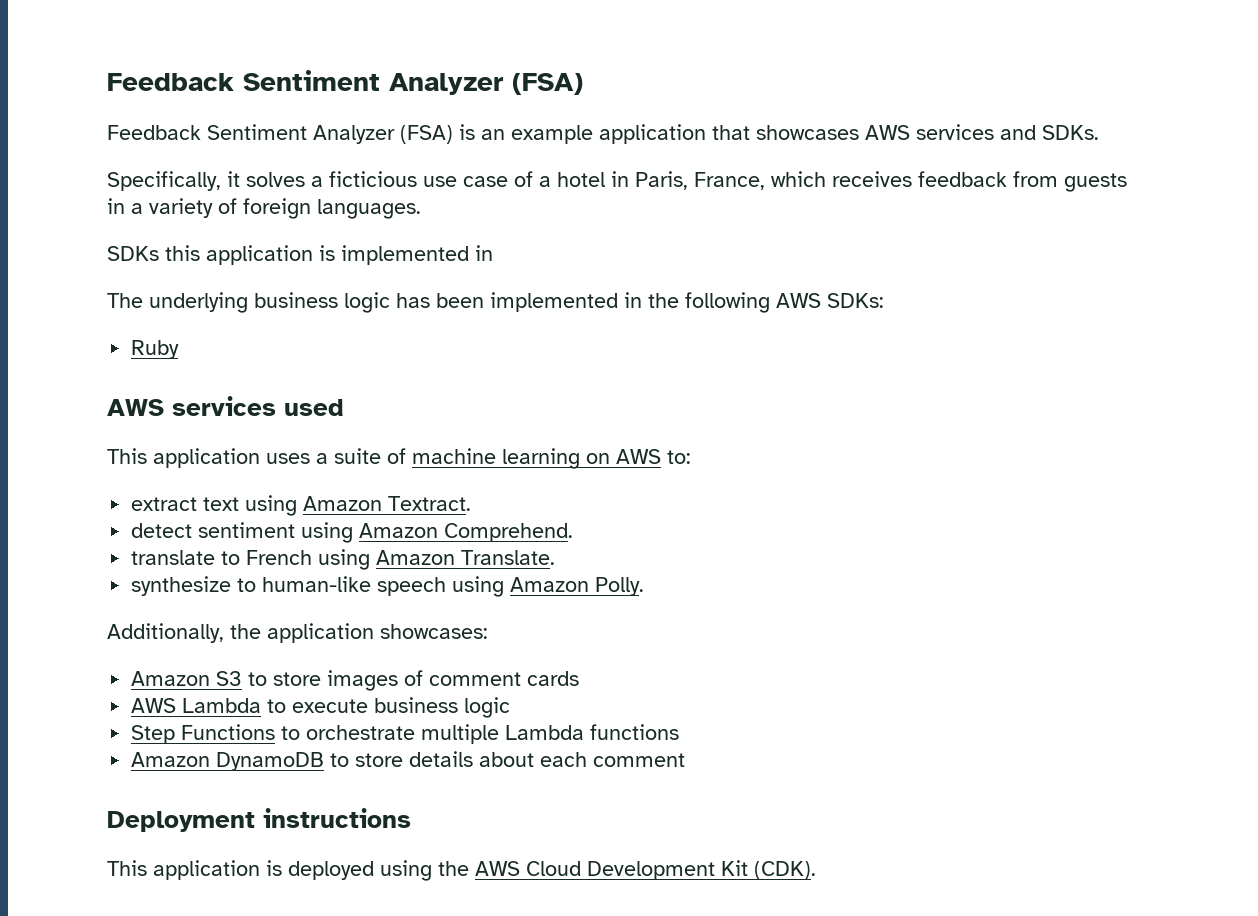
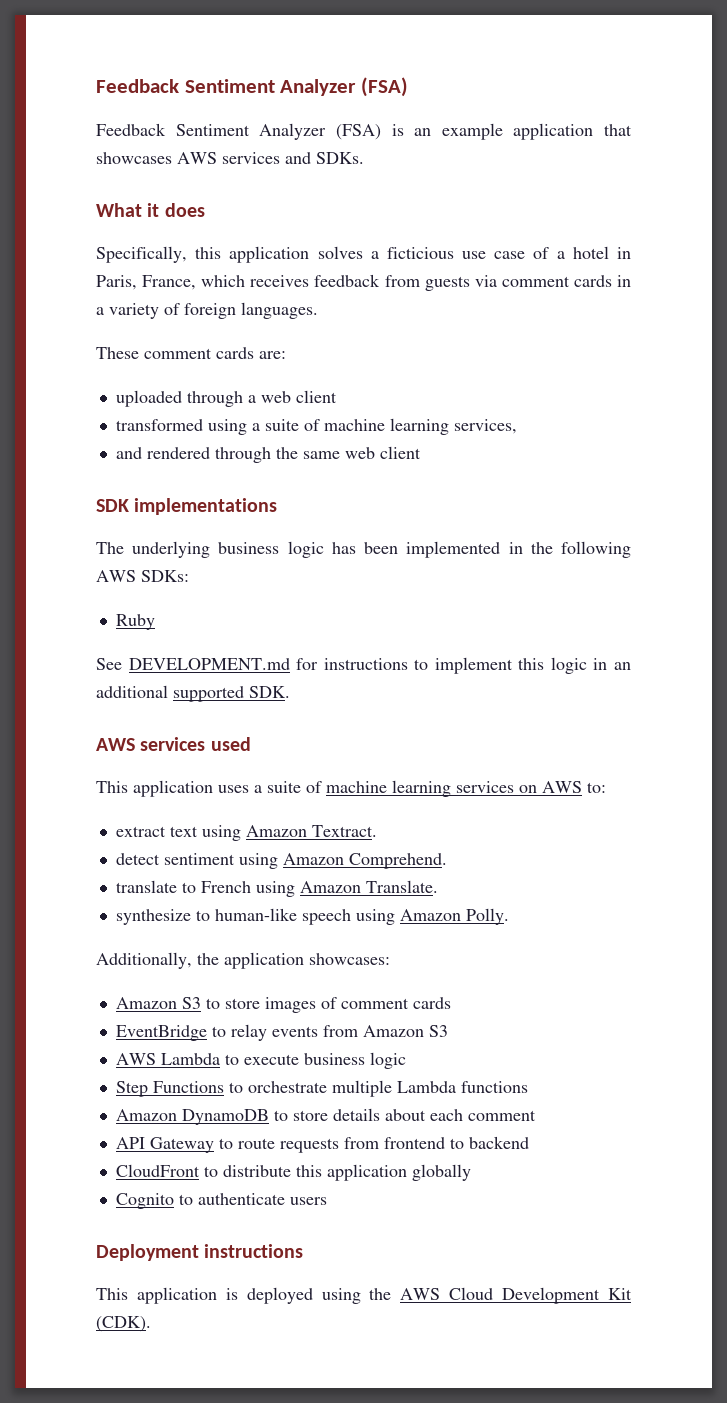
(1099, 132) none -> [96,203,205,217] // What it does
[227,171,240,187] it -> [195,246,310,263] this application
(1127, 182) none -> [474,275,612,287] via comment cards
[107,245,493,265] SDKs this application is implemented in -> [96,347,286,359] [115,390,337,407] [115,418,517,435] [115,446,421,463] [96,498,278,515] These comment cards are: // uploaded through a web client // transformed using a suite of machine learning services, // and rendered through the same web client // SDK implementations
(180, 349) none -> [96,657,631,674] [96,685,290,702] // See DEVELOPMENT.md for instructions to implement this logic in an additional supported SDK.
(580, 458) none -> [456,781,514,793] services
(580, 678) none -> [115,1024,448,1041] // EventBridge to relay events from Amazon S3
(686, 760) none -> [115,1136,529,1153] [115,1164,471,1181] [115,1193,327,1209] // API Gateway to route requests from frontend to backend // CloudFront to distribute this application globally // Cognito to authenticate users

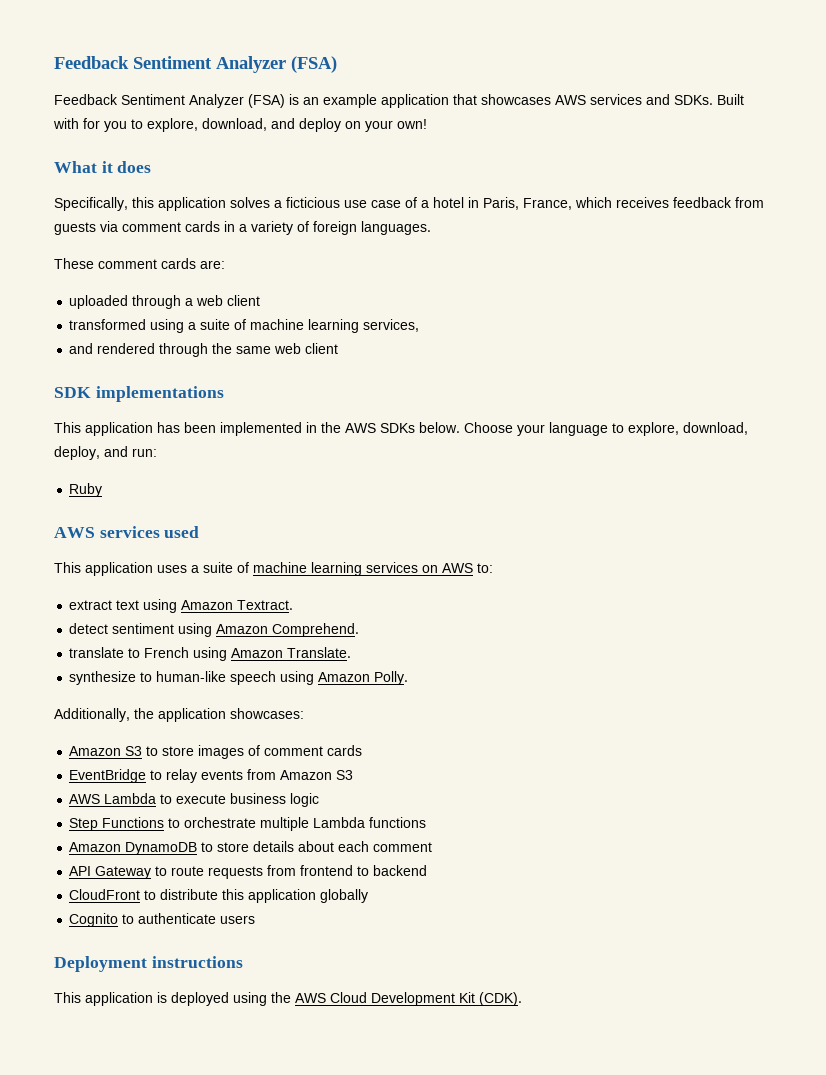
(364, 158) none -> [717,94,744,105] [53,118,427,132] Built with for you to explore, download, and deploy on your own!
[96,541,324,558] The underlying business logic -> [54,422,153,436] This application
[561,541,631,558] [96,570,189,582] [115,614,155,630] [96,657,631,674] [96,685,290,702] following AWS SDKs: // Ruby // See DEVELOPMENT.md for instructions to implement this logic in an additional supported SDK. -> [345,422,748,436] [54,446,157,460] [69,483,103,497] AWS SDKs below. Choose your language to explore, download, deploy, and run: // Ruby

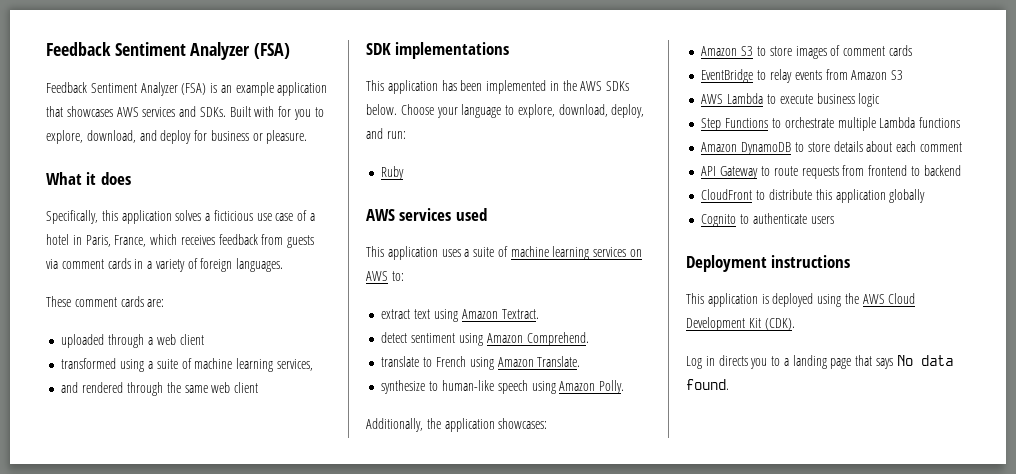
[345,119,427,132] on your own! -> [194,130,308,144] for business or pleasure.
(522, 999) none -> [686,355,953,369] [686,379,729,390] // Log in directs you to a landing page that says No data found.

